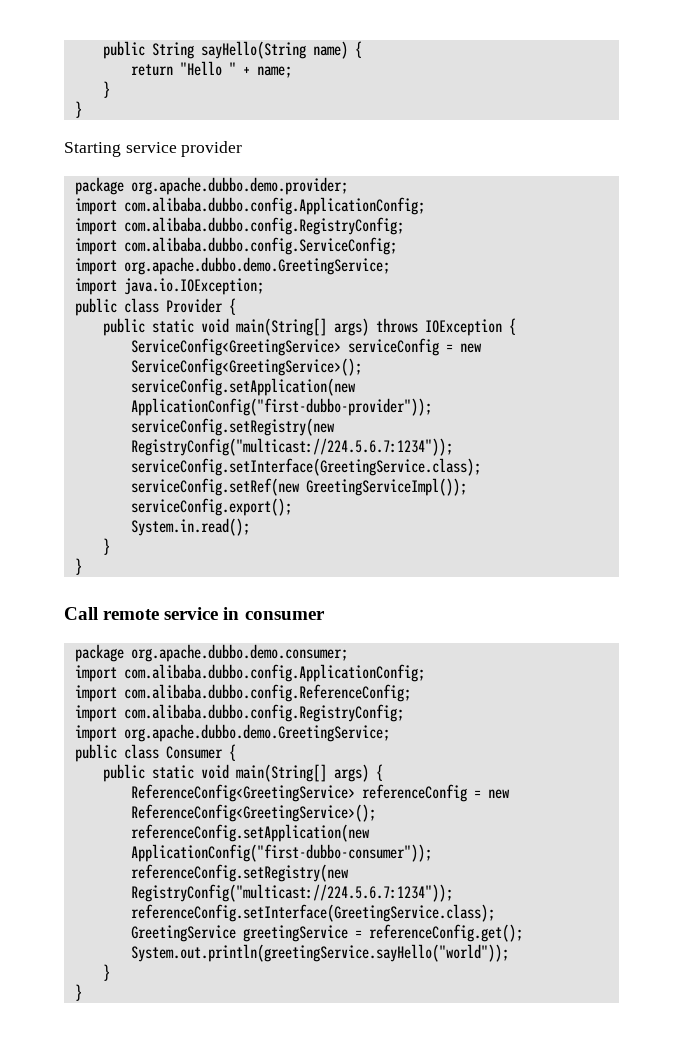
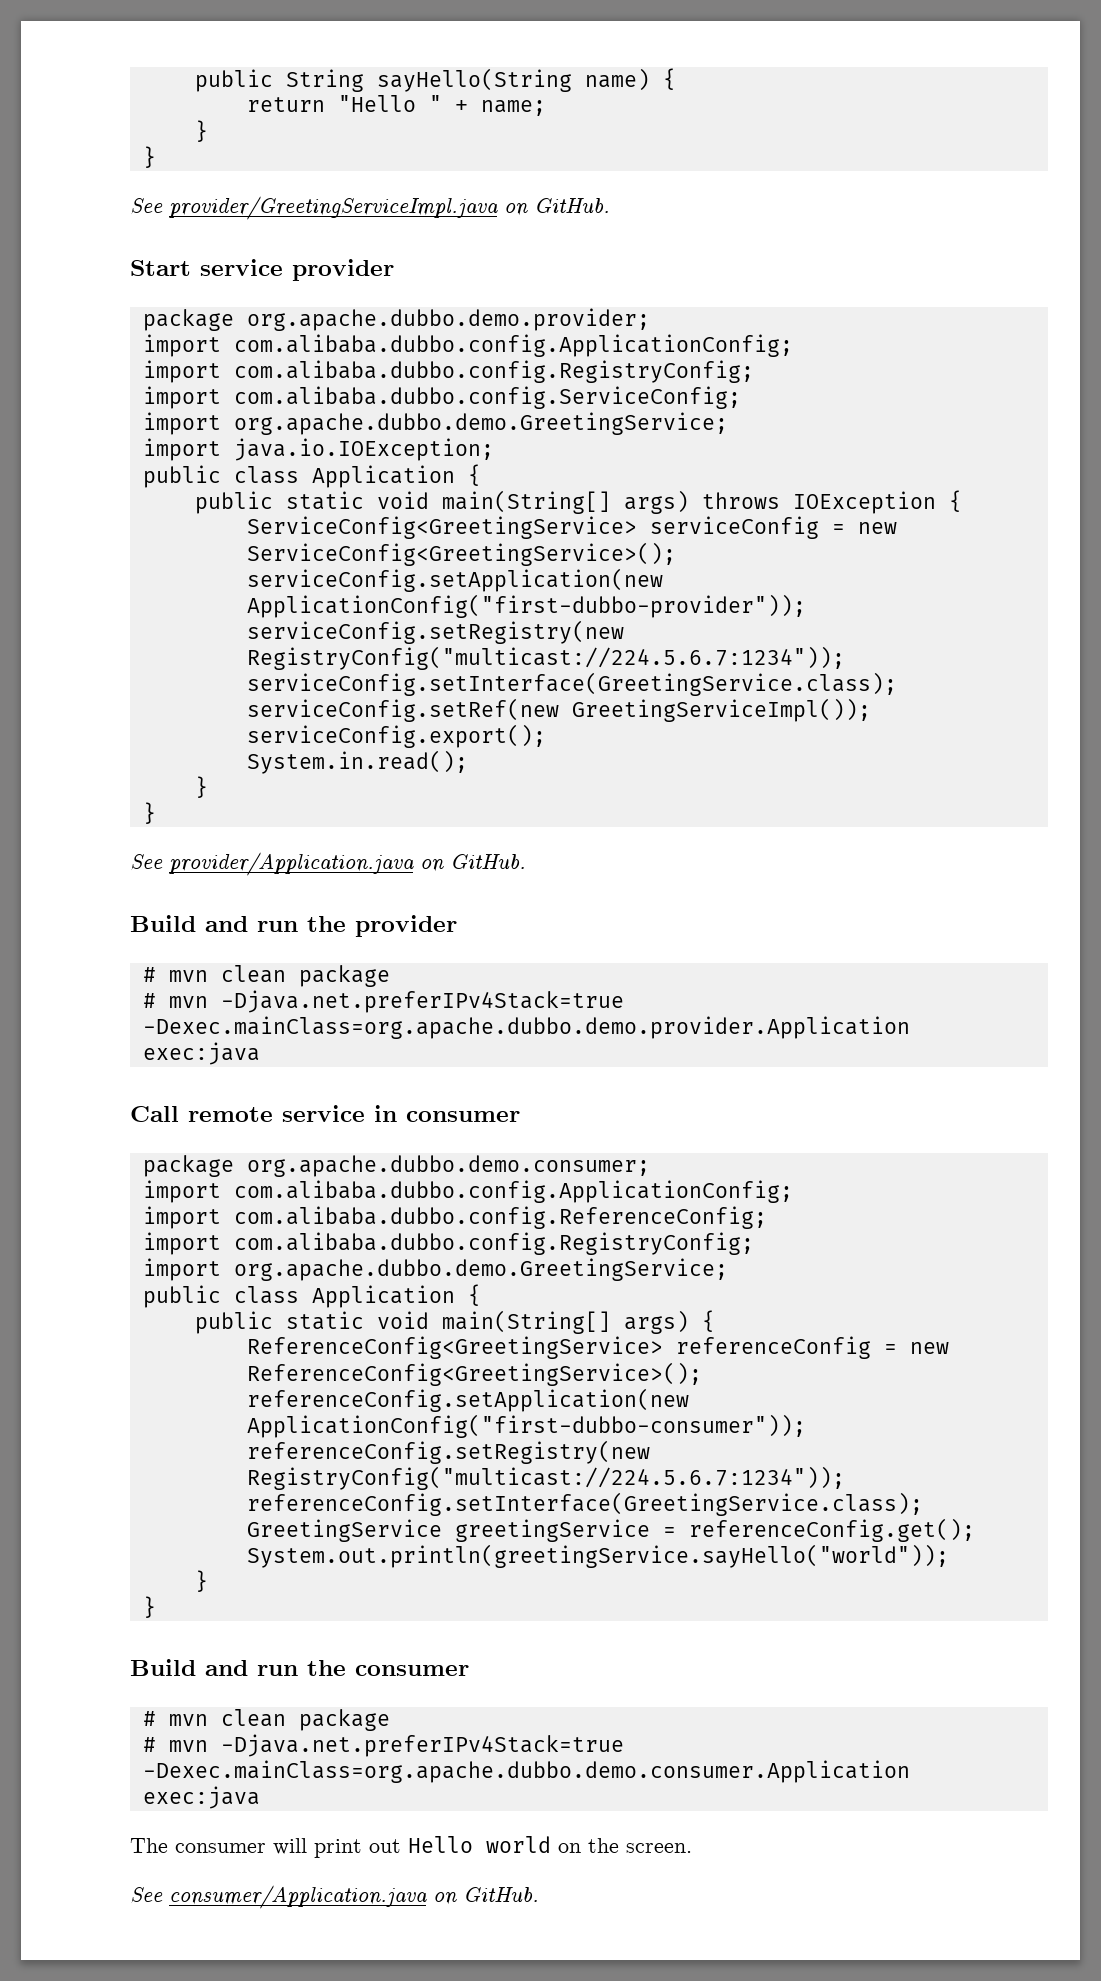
[64,142,121,157] Starting -> [130,196,610,220] [130,260,191,276] See provider/GreetingServiceImpl.java on GitHub. // Start
[165,298,223,313] Provider -> [311,465,455,488] Application
(82, 566) none -> [130,852,526,876] [130,915,457,937] [142,965,390,987] [142,990,624,1013] [142,1016,910,1039] [142,1042,260,1065] // See provider/Application.java on GitHub. // Build and run the provider // # mvn clean package // # mvn -Djava.net.preferIPv4Stack=true -Dexec.mainClass=org.apache.dubbo.demo.provider.Application exec:java
[165,746,223,759] Consumer -> [311,1285,455,1308] Application
(82, 992) none -> [130,1659,469,1676] [142,1709,390,1731] [142,1734,624,1757] [142,1760,910,1783] [142,1786,260,1809] [130,1836,692,1858] [130,1885,539,1909] // Build and run the consumer // # mvn clean package // # mvn -Djava.net.preferIPv4Stack=true -Dexec.mainClass=org.apache.dubbo.demo.consumer.Application exec:java // The consumer will print out Hello world on the screen. // See consumer/Application.java on GitHub.

